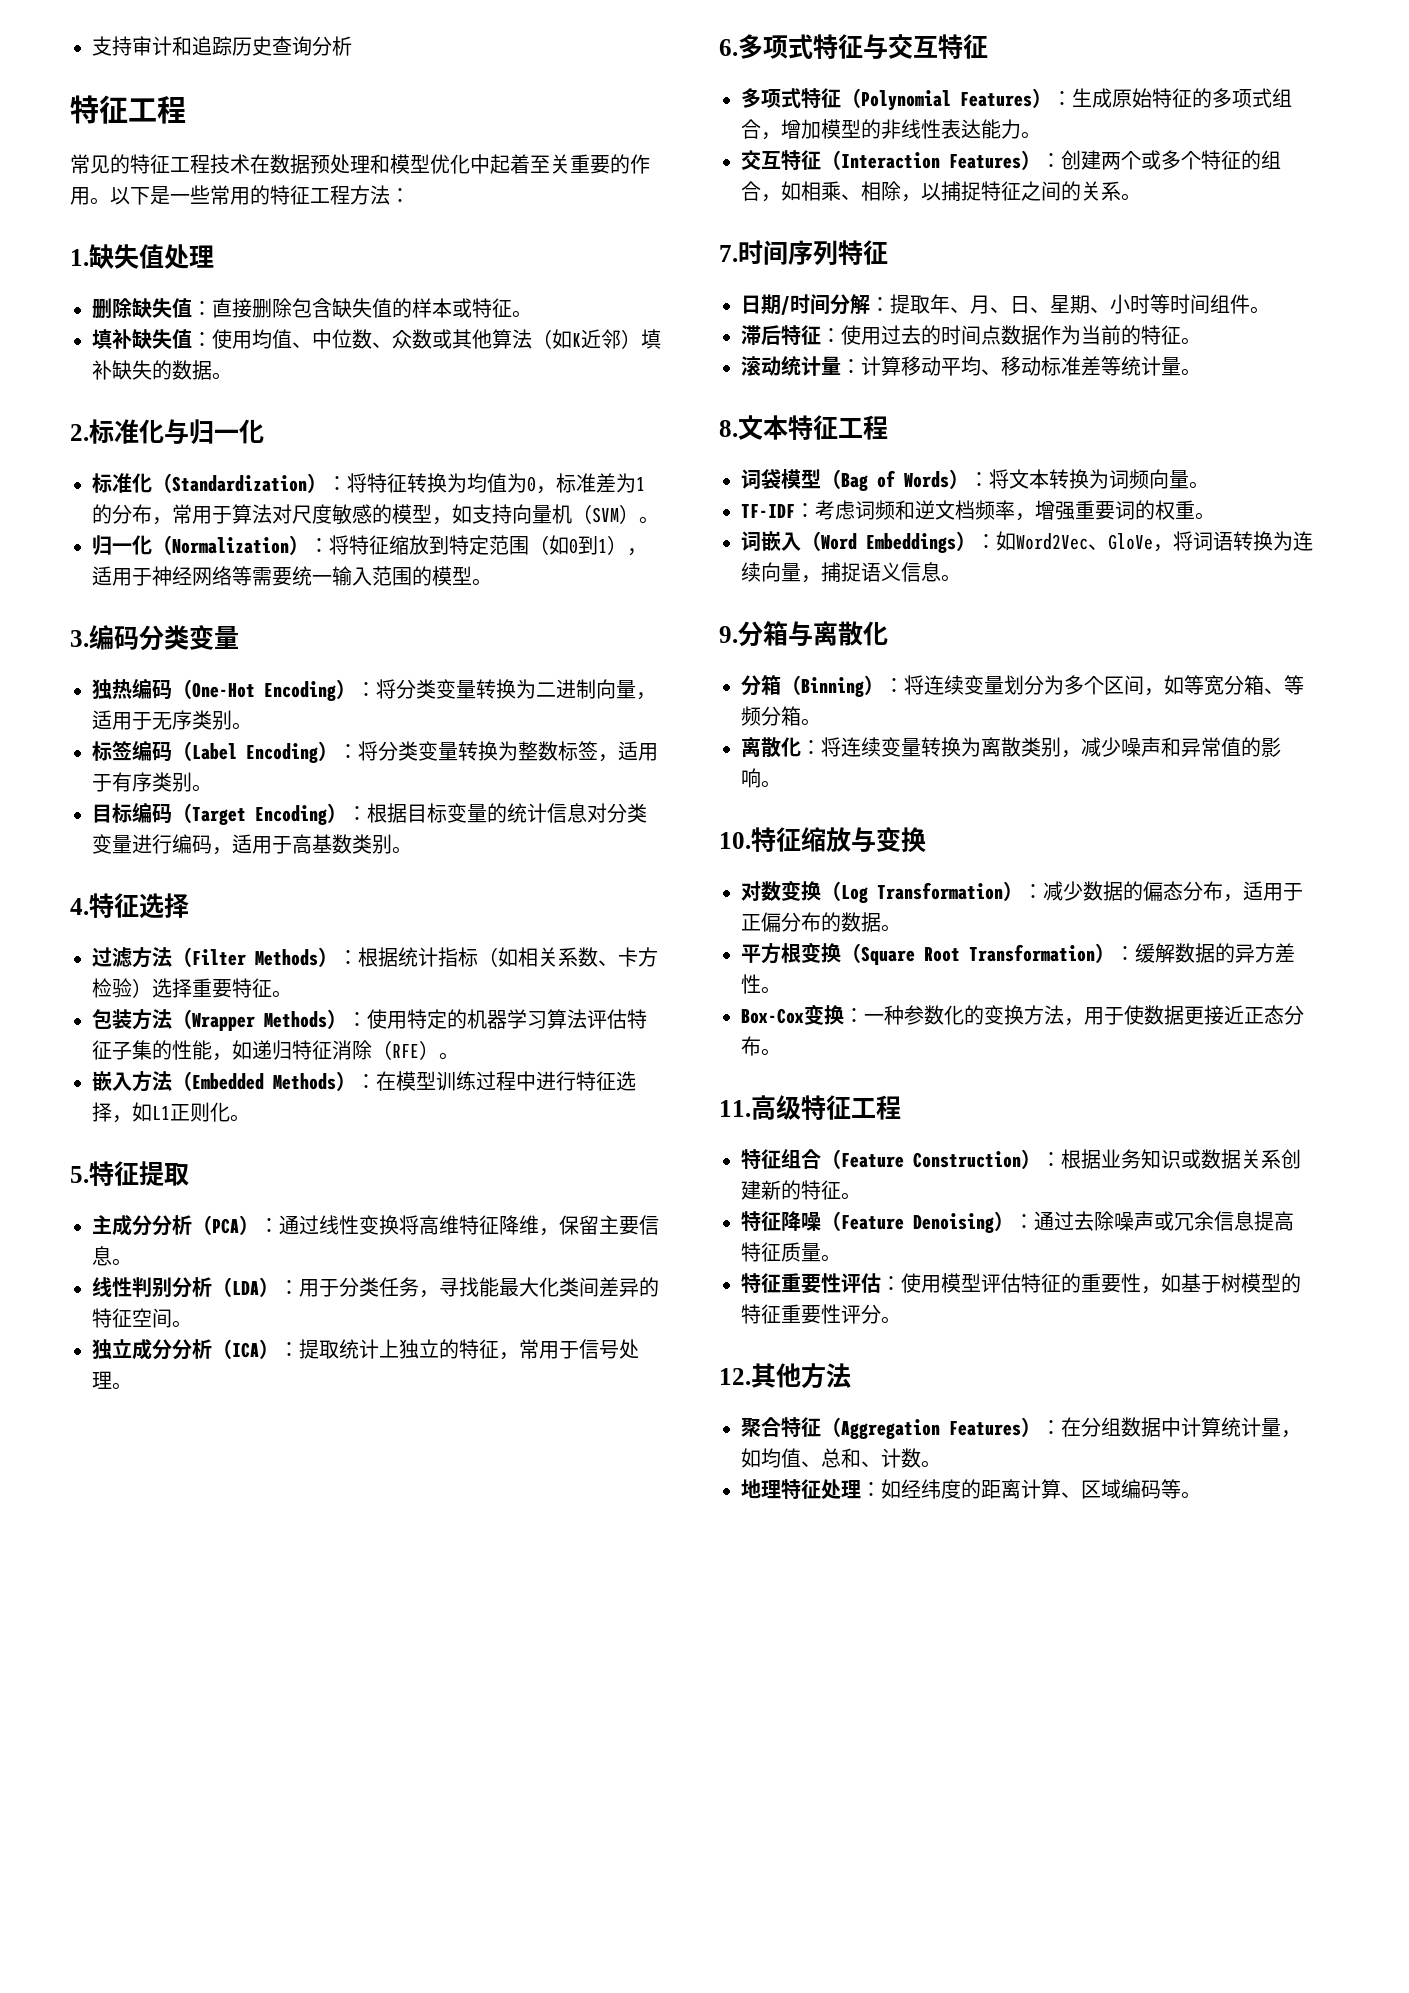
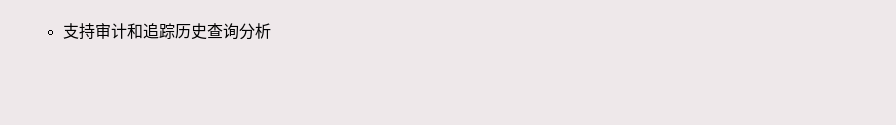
[70,95,186,124] [70,154,650,174] [70,185,410,205] [70,244,214,269] [92,298,532,319] [92,329,661,349] [92,360,232,380] [70,419,264,445] [92,473,645,494] [92,504,659,525] [92,535,647,556] [92,566,492,586] [70,625,239,651] [92,678,656,701] [92,710,252,730] [92,740,658,763] [92,772,212,792] [92,802,647,825] [92,834,412,855] [70,893,189,919] [92,947,658,968] [92,978,292,998] [92,1009,647,1031] [92,1040,459,1061] [92,1071,636,1092] [92,1102,250,1123] [70,1161,189,1186] [92,1214,659,1236] [92,1246,132,1266] [92,1277,659,1298] [92,1308,192,1328] [92,1338,639,1360] [92,1371,132,1390] [719,34,988,59] [741,88,1292,111] [741,119,1041,140] [741,150,1281,171] [741,181,1141,202] [719,240,888,266] [741,294,1270,315] [741,325,1201,346] [741,355,1201,376] [719,415,888,440] [741,469,1209,491] [741,500,1215,521] [741,531,1313,553] [741,562,961,583] [719,621,888,647] [741,675,1304,697] [741,706,821,726] [741,737,1281,758] [741,768,781,788] [719,827,926,853] [741,880,1303,903] [741,912,901,933] [741,942,1295,965] [741,974,781,994] [741,1004,1304,1026] [741,1036,781,1056] [719,1095,901,1120] [741,1149,1301,1170] [741,1180,861,1200] [741,1211,1294,1233] [741,1242,841,1262] [741,1273,1301,1294] [741,1304,901,1324] [719,1363,851,1389] [741,1417,1301,1439] [741,1448,941,1468] [741,1479,1201,1500] // 特征工程 // 常见的特征工程技术在数据预处理和模型优化中起着至关重要的作用。以下是一些常用的特征工程方法： // 1.缺失值处理 // 删除缺失值：直接删除包含缺失值的样本或特征。 // 填补缺失值：使用均值、中位数、众数或其他算法（如K近邻）填补缺失的数据。 // 2.标准化与归一化 // 标准化（Standardization）：将特征转换为均值为0，标准差为1的分布，常用于算法对尺度敏感的模型，如支持向量机（SVM）。 // 归一化（Normalization）：将特征缩放到特定范围（如0到1），适用于神经网络等需要统一输入范围的模型。 // 3.编码分类变量 // 独热编码（One-Hot Encoding）：将分类变量转换为二进制向量，适用于无序类别。 // 标签编码（Label Encoding）：将分类变量转换为整数标签，适用于有序类别。 // 目标编码（Target Encoding）：根据目标变量的统计信息对分类变量进行编码，适用于高基数类别。 // 4.特征选择 // 过滤方法（Filter Methods）：根据统计指标（如相关系数、卡方检验）选择重要特征。 // 包装方法（Wrapper Methods）：使用特定的机器学习算法评估特征子集的性能，如递归特征消除（RFE）。 // 嵌入方法（Embedded Methods）：在模型训练过程中进行特征选择，如L1正则化。 // 5.特征提取 // 主成分分析（PCA）：通过线性变换将高维特征降维，保留主要信息。 // 线性判别分析（LDA）：用于分类任务，寻找能最大化类间差异的特征空间。 // 独立成分分析（ICA）：提取统计上独立的特征，常用于信号处理。 // 6.多项式特征与交互特征 // 多项式特征（Polynomial Features）：生成原始特征的多项式组合，增加模型的非线性表达能力。 // 交互特征（Interaction Features）：创建两个或多个特征的组合，如相乘、相除，以捕捉特征之间的关系。 // 7.时间序列特征 // 日期/时间分解：提取年、月、日、星期、小时等时间组件。 // 滞后特征：使用过去的时间点数据作为当前的特征。 // 滚动统计量：计算移动平均、移动标准差等统计量。 // 8.文本特征工程 // 词袋模型（Bag of Words）：将文本转换为词频向量。 // TF-IDF：考虑词频和逆文档频率，增强重要词的权重。 // 词嵌入（Word Embeddings）：如Word2Vec、GloVe，将词语转换为连续向量，捕捉语义信息。 // 9.分箱与离散化 // 分箱（Binning）：将连续变量划分为多个区间，如等宽分箱、等频分箱。 // 离散化：将连续变量转换为离散类别，减少噪声和异常值的影响。 // 10.特征缩放与变换 // 对数变换（Log Transformation）：减少数据的偏态分布，适用于正偏分布的数据。 // 平方根变换（Square Root Transformation）：缓解数据的异方差性。 // Box-Cox变换：一种参数化的变换方法，用于使数据更接近正态分布。 // 11.高级特征工程 // 特征组合（Feature Construction）：根据业务知识或数据关系创建新的特征。 // 特征降噪（Feature Denoising）：通过去除噪声或冗余信息提高特征质量。 // 特征重要性评估：使用模型评估特征的重要性，如基于树模型的特征重要性评分。 // 12.其他方法 // 聚合特征（Aggregation Features）：在分组数据中计算统计量，如均值、总和、计数。 // 地理特征处理：如经纬度的距离计算、区域编码等。 -> (271, 31) none

